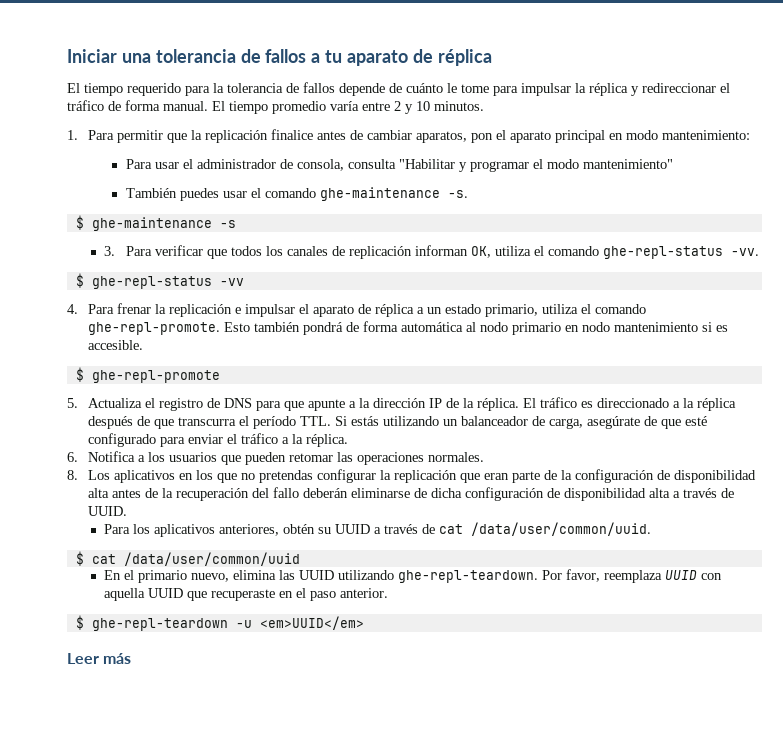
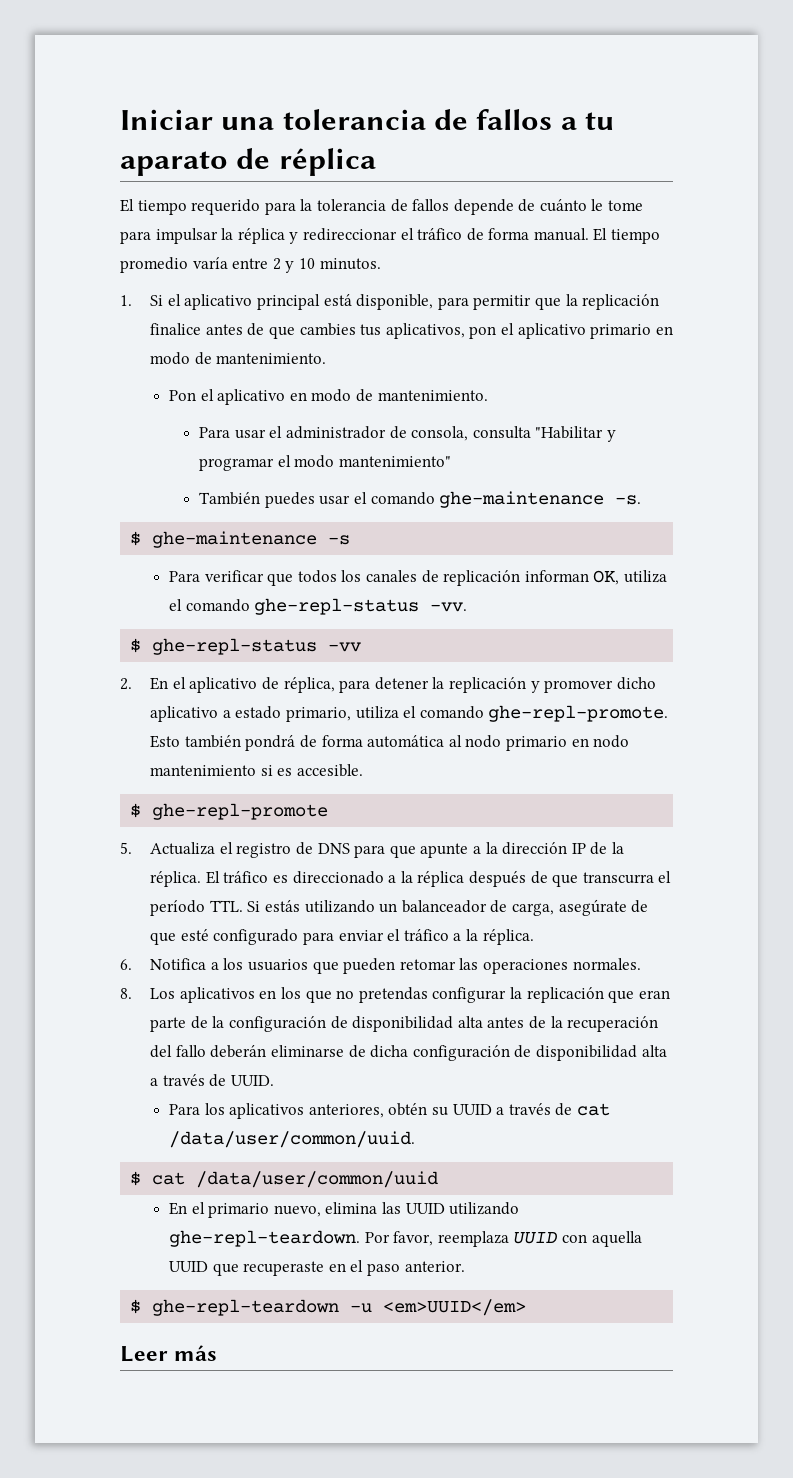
[88,130,115,140] Para -> [150,294,469,310] Si el aplicativo principal está disponible, para
[367,130,751,143] cambiar aparatos, pon el aparato principal en modo mantenimiento: -> [269,323,673,339] [150,352,327,365] [168,389,488,405] que cambies tus aplicativos, pon el aplicativo primario en modo de mantenimiento. // Pon el aplicativo en modo de mantenimiento.
[104,246,116,256] 3. -> (351, 540) none
[67,303,443,317] 4. Para frenar la replicación e impulsar el aparato de réplica a un -> [120,677,656,693] [150,706,231,722] 2. En el aplicativo de réplica, para detener la replicación y promover dicho aplicativo a

